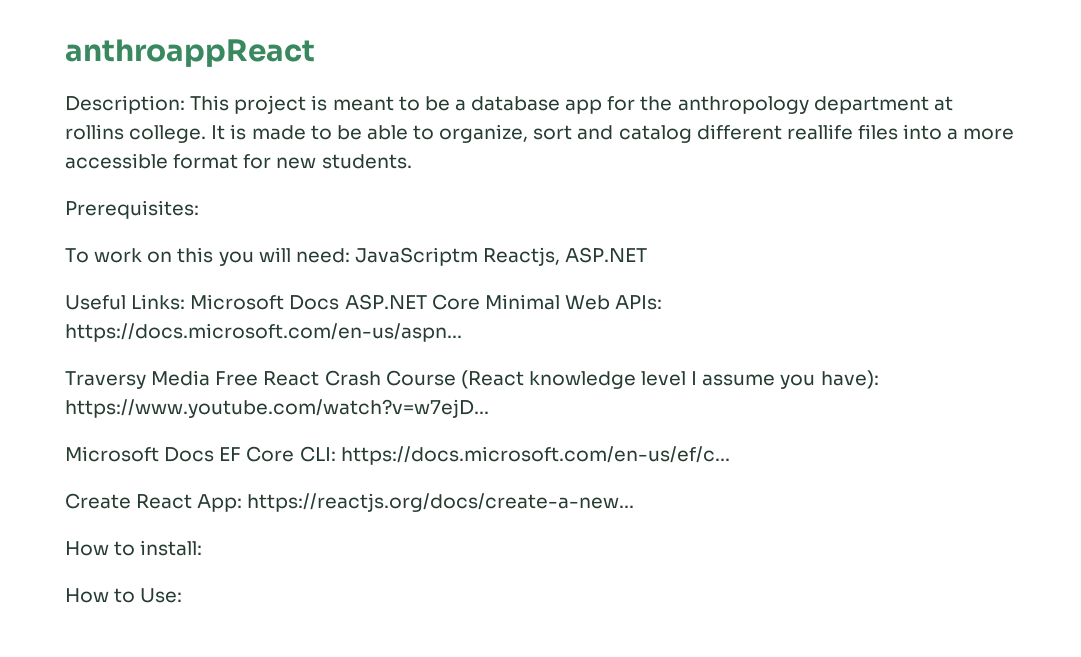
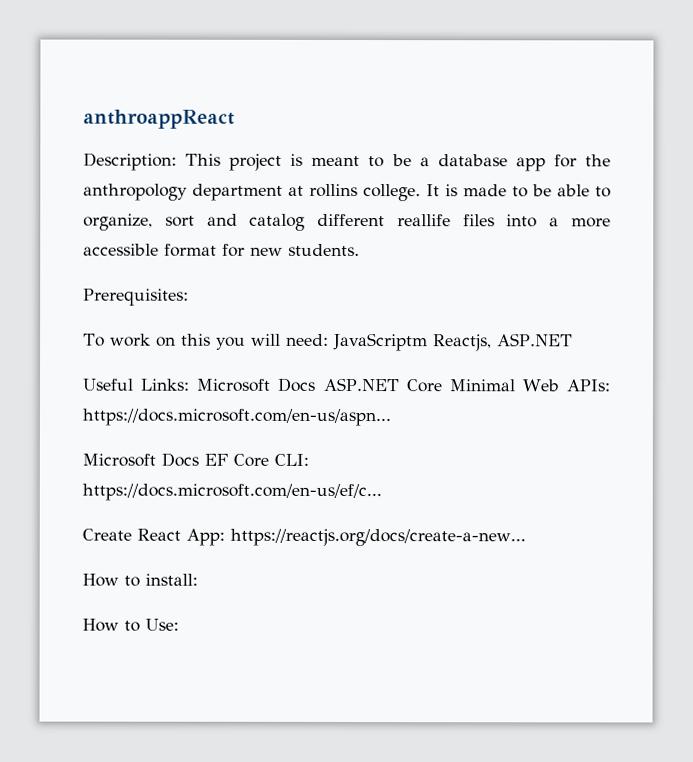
[65,370,879,389] [65,399,489,418] // Traversy Media Free React Crash Course (React knowledge level I assume you have): https://www.youtube.com/watch?v=w7ejD... -> (391, 417) none

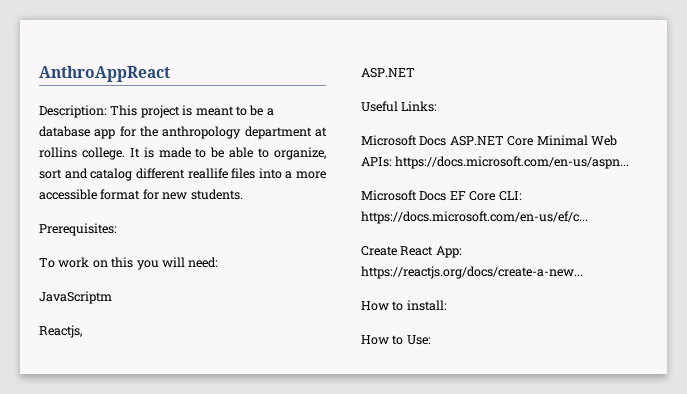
[83,109,235,129] anthroappReact -> [39,66,170,82] AnthroAppReact
(329, 339) none -> (219, 262) //
(428, 342) none -> (112, 297) //
(492, 343) none -> (82, 331) //
(191, 384) none -> (438, 106) //

